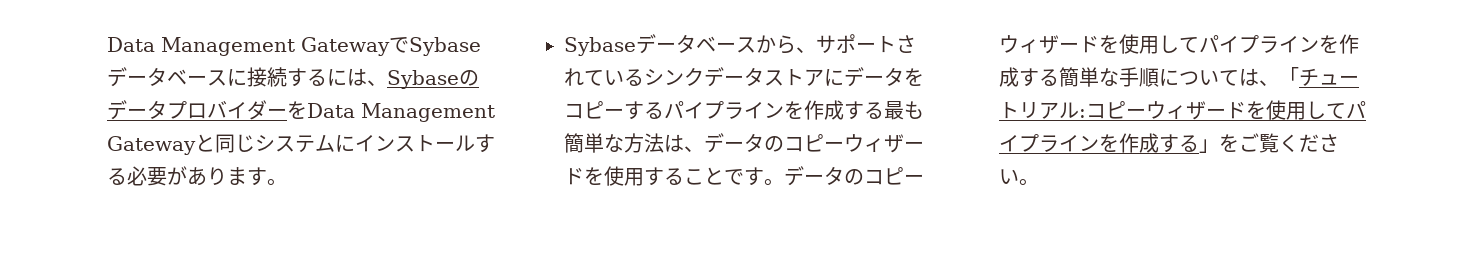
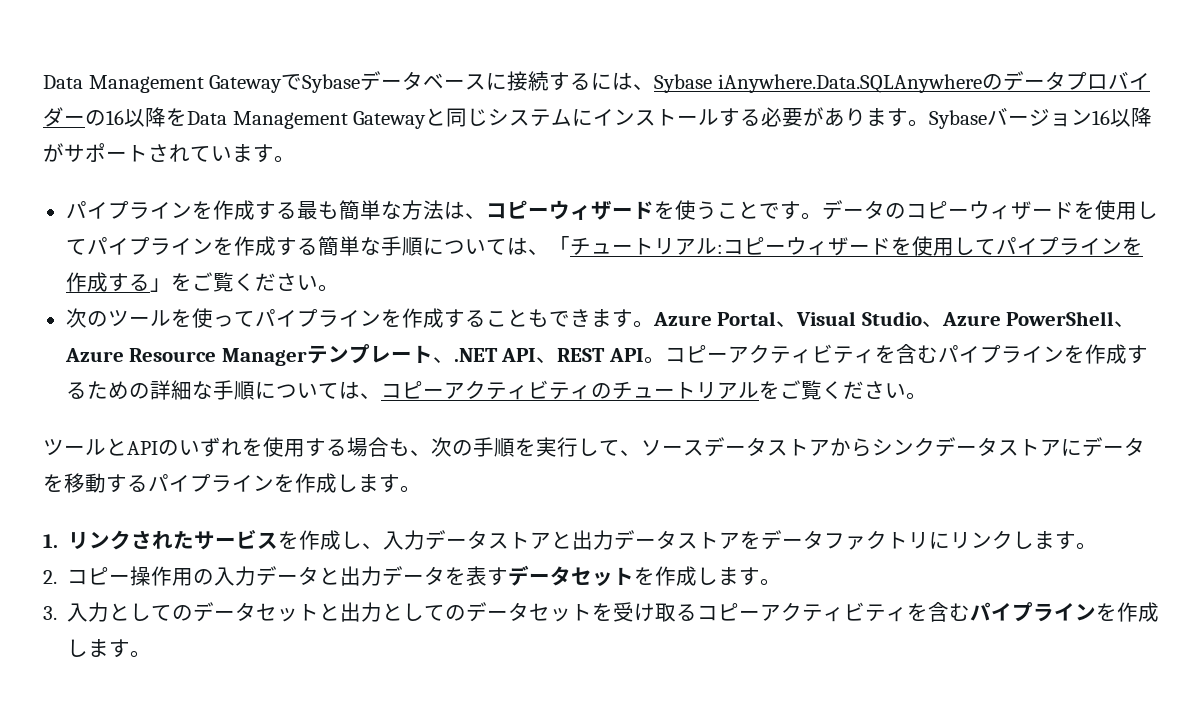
(459, 79) none -> [717,74,982,93] iAnywhere.Data.SQLAnywhere
(287, 113) none -> [85,107,166,127] の16以降
[564,34,916,56] [564,67,924,87] [564,101,664,120] // Sybaseデータベースから、サポートされているシンクデータストアにデータをコピーする -> [929,107,1153,129] [43,143,295,163] Sybaseバージョン16以降がサポートされています。 //
[704,133,924,153] [564,166,684,186] データのコピーウィザードを使用する -> [485,200,717,220] コピーウィザードを使う
(1039, 182) none -> [65,308,1136,328] [64,344,1148,366] [65,380,927,400] [43,437,1145,457] [43,473,421,493] [43,530,1098,550] [43,565,782,586] [43,602,1160,622] [67,639,152,658] // 次のツールを使ってパイプラインを作成することもできます。Azure Portal、Visual Studio、Azure PowerShell、Azure Resource Managerテンプレート、.NET API、REST API。コピーアクティビティを含むパイプラインを作成するための詳細な手順については、コピーアクティビティのチュートリアルをご覧ください。 // ツールとAPIのいずれを使用する場合も、次の手順を実行して、ソースデータストアからシンクデータストアにデータを移動するパイプラインを作成します。 // 1.リンクされたサービスを作成し、入力データストアと出力データストアをデータファクトリにリンクします。 // 2.コピー操作用の入力データと出力データを表すデータセットを作成します。 // 3.入力としてのデータセットと出力としてのデータセットを受け取るコピーアクティビティを含むパイプラインを作成します。

